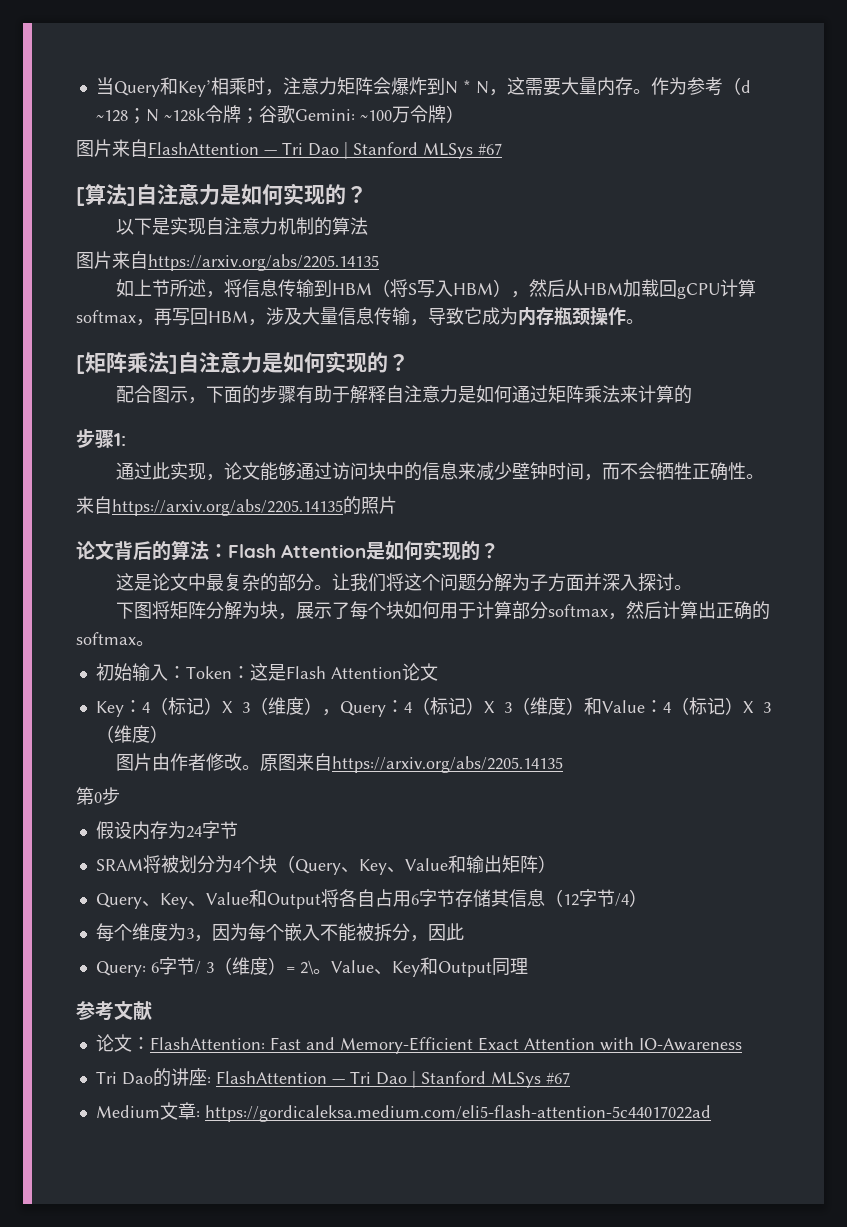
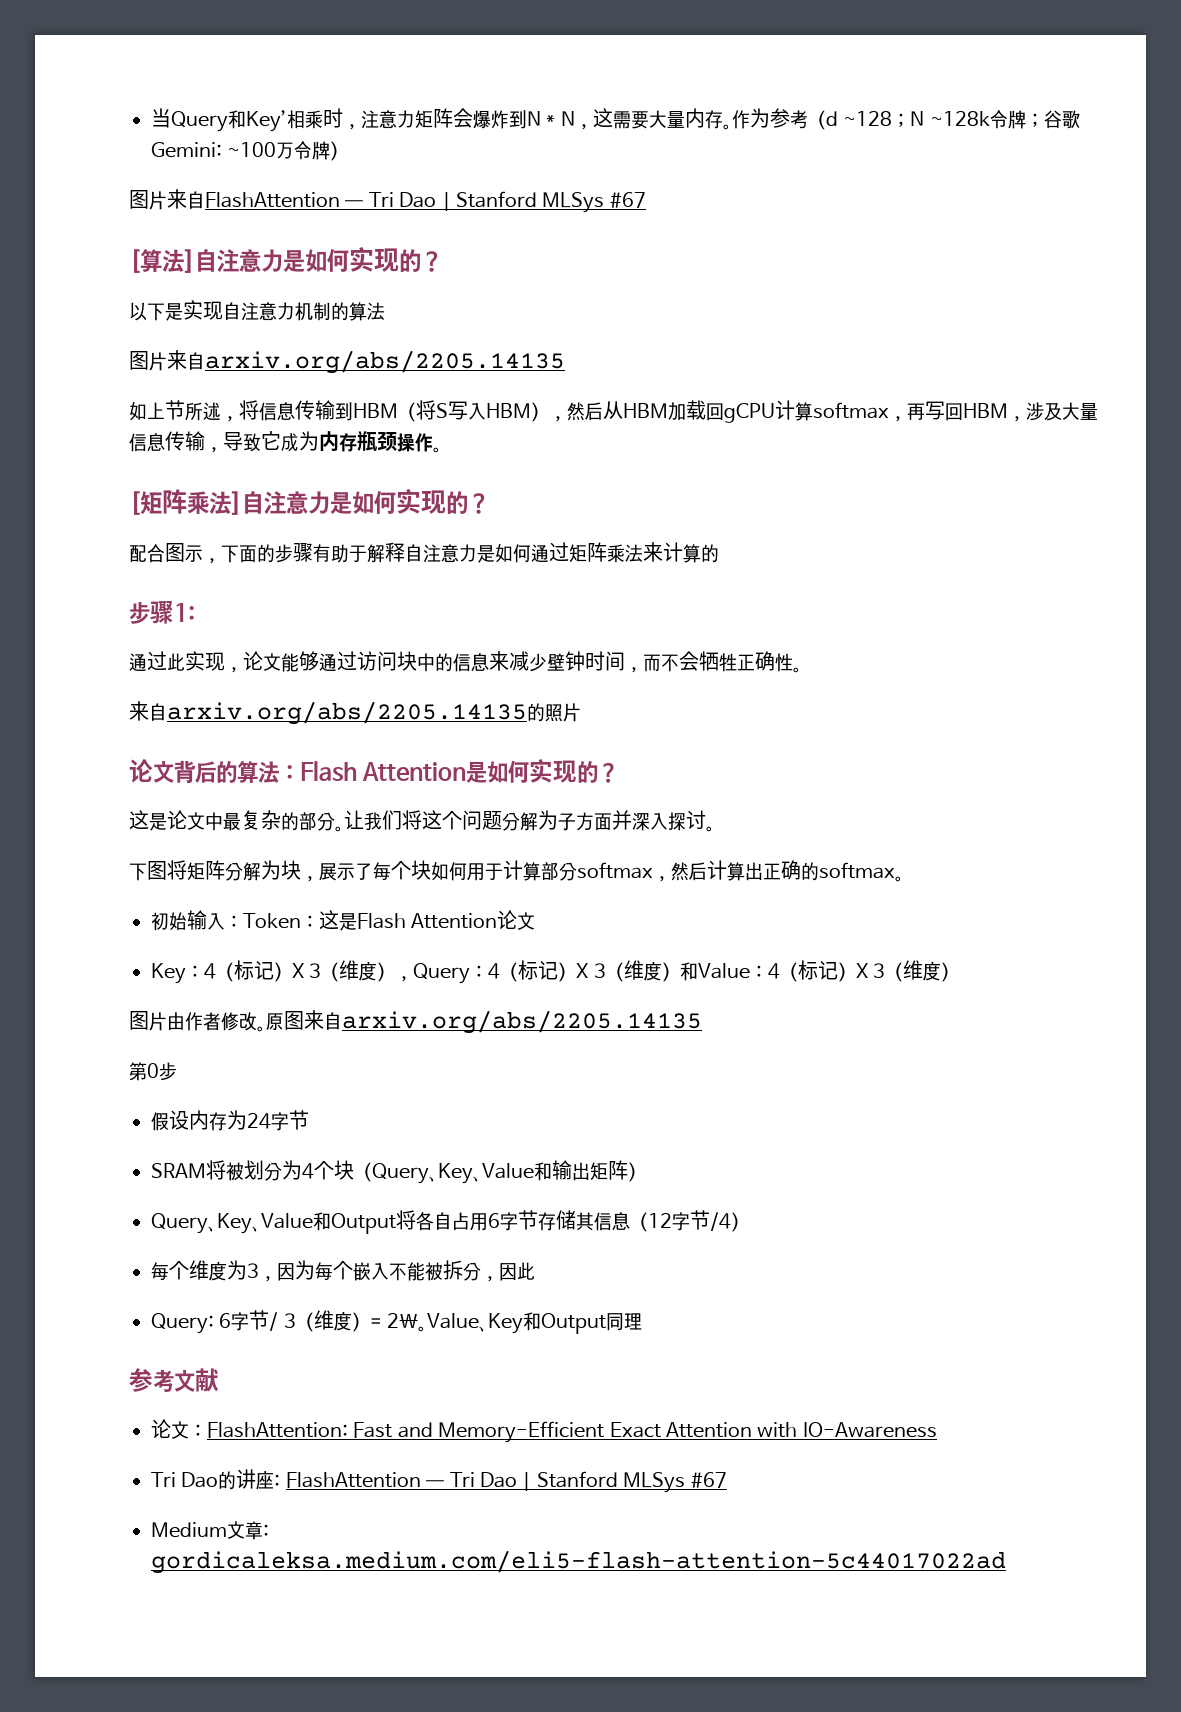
[148,254,379,271] https://arxiv.org/abs/2205.14135 -> [205,350,565,374] arxiv.org/abs/2205.14135
[112,499,343,516] https://arxiv.org/abs/2205.14135 -> [167,701,527,725] arxiv.org/abs/2205.14135
[331,756,563,773] https://arxiv.org/abs/2205.14135 -> [342,1010,702,1034] arxiv.org/abs/2205.14135
[204,1105,711,1122] https://gordicaleksa.medium.com/eli5-flash-attention-5c44017022ad -> [151,1550,1006,1574] gordicaleksa.medium.com/eli5-flash-attention-5c44017022ad

